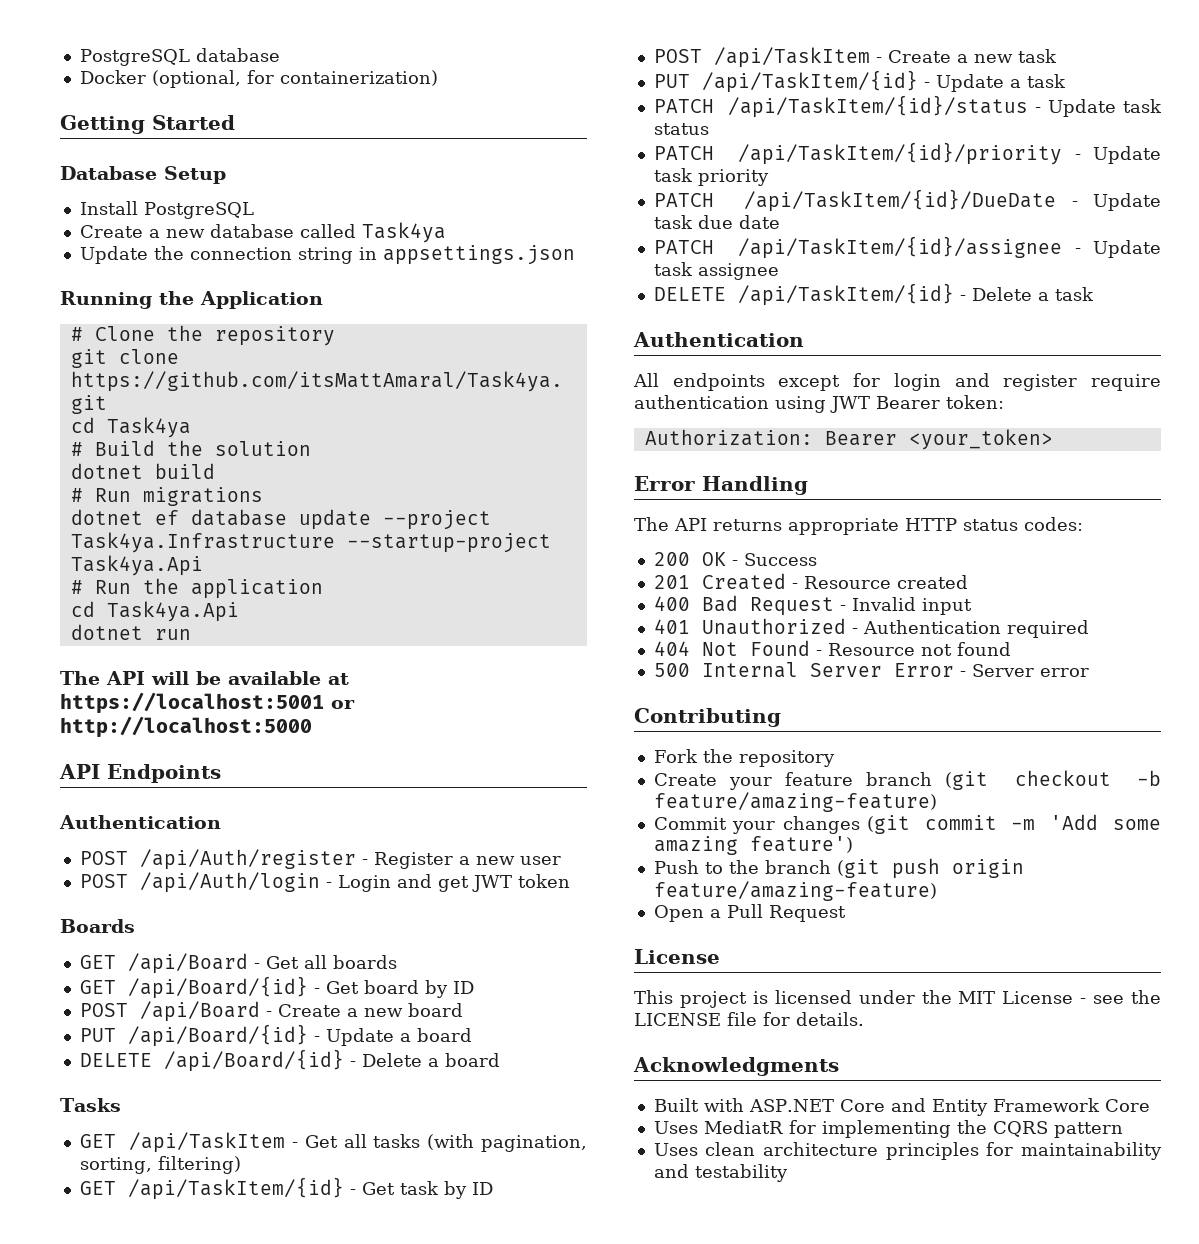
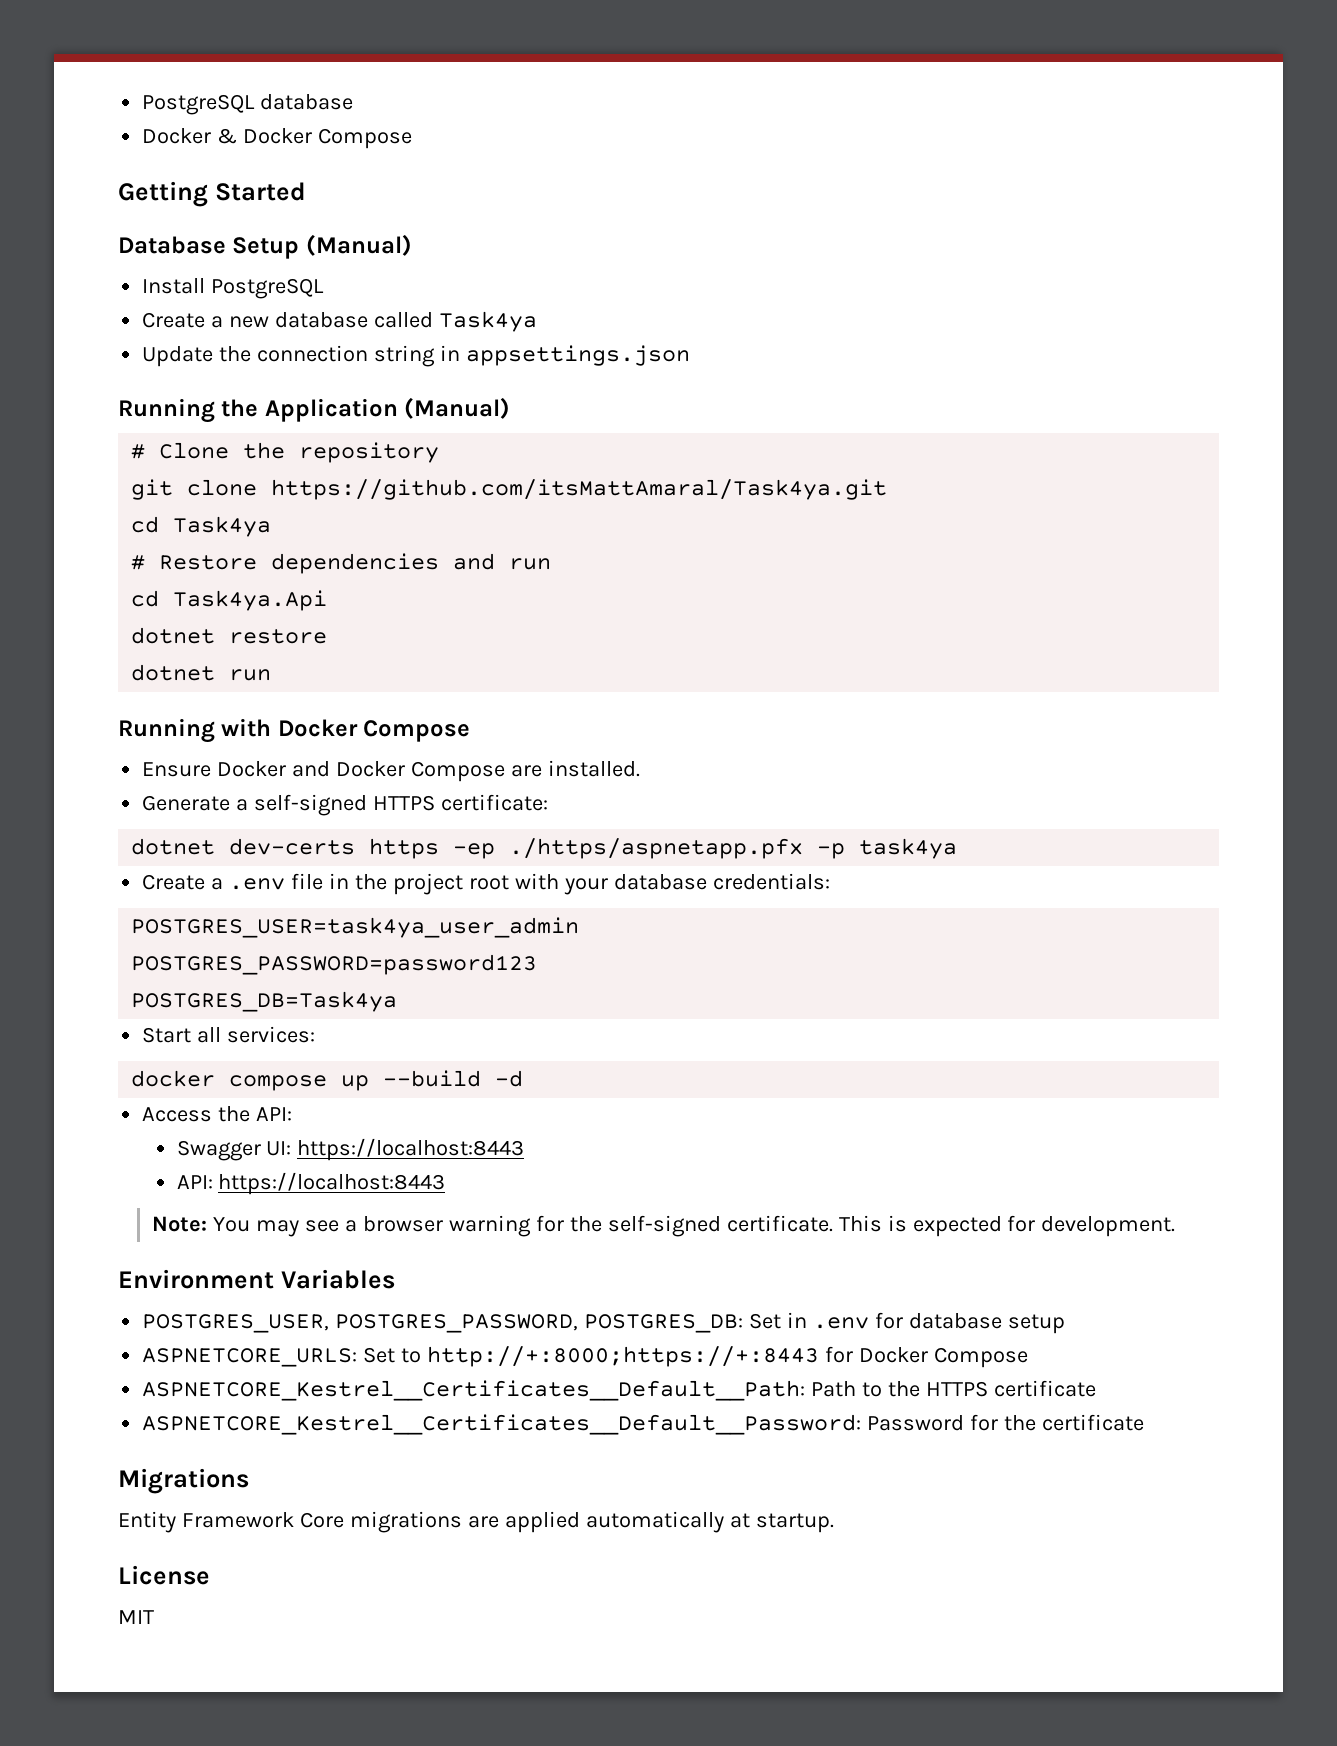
[151,70,438,88] (optional, for containerization) -> [217,128,413,149] & Docker Compose
(226, 175) none -> [305,234,412,256] (Manual)
(323, 300) none -> [404,397,511,419] (Manual)
[94,440,311,456] [70,463,215,479] [70,487,263,506] [70,509,491,530] [70,532,551,553] [70,555,203,576] [70,578,323,599] Build the solution // dotnet build // # Run migrations // dotnet ef database update --project Task4ya.Infrastructure --startup-project Task4ya.Api // # Run the application -> [159,553,552,574] Restore dependencies and run
(239, 611) none -> [131,627,328,644] // dotnet restore
[60,671,349,685] [60,692,355,714] [60,716,312,738] [59,764,221,783] [59,815,221,829] [79,849,561,870] [79,872,570,893] [60,919,135,933] [79,953,397,974] [79,976,474,999] [79,1001,463,1022] [79,1024,472,1047] [79,1049,500,1072] [60,1098,121,1112] [79,1132,587,1153] [79,1156,241,1174] [79,1177,493,1200] [653,47,1057,68] [653,70,1066,93] [653,95,1162,118] [653,123,709,135] [653,142,1161,165] [653,168,769,186] [653,189,1161,212] [653,215,780,229] [653,236,1161,259] [653,262,779,280] [653,283,1094,306] [633,332,804,347] [633,373,1161,391] [634,395,1004,413] [644,429,1053,450] [634,476,808,495] [634,517,1083,535] [653,552,817,566] [653,573,968,590] [653,595,972,616] [653,618,1089,638] [653,640,1011,656] [653,662,1089,678] [634,708,781,727] [653,749,835,767] [653,770,1161,790] [653,792,937,812] [653,814,1161,834] [653,836,853,855] [653,858,1024,879] [653,881,937,901] [653,904,846,922] [634,949,720,964] [634,990,1161,1008] [634,1012,864,1026] [633,1057,839,1076] [653,1098,1150,1116] [653,1120,1123,1138] [653,1142,1162,1160] [653,1164,788,1182] The API will be available at https://localhost:5001 or http://localhost:5000 // API Endpoints // Authentication // POST /api/Auth/register - Register a new user // POST /api/Auth/login - Login and get JWT token // Boards // GET /api/Board - Get all boards // GET /api/Board/{id} - Get board by ID // POST /api/Board - Create a new board // PUT /api/Board/{id} - Update a board // DELETE /api/Board/{id} - Delete a board // Tasks // GET /api/TaskItem - Get all tasks (with pagination, sorting, filtering) // GET /api/TaskItem/{id} - Get task by ID // POST /api/TaskItem - Create a new task // PUT /api/TaskItem/{id} - Update a task // PATCH /api/TaskItem/{id}/status - Update task status // PATCH /api/TaskItem/{id}/priority - Update task priority // PATCH /api/TaskItem/{id}/DueDate - Update task due date // PATCH /api/TaskItem/{id}/assignee - Update task assignee // DELETE /api/TaskItem/{id} - Delete a task // Authentication // All endpoints except for login and register require authentication using JWT Bearer token: // Authorization: Bearer <your_token> // Error Handling // The API returns appropriate HTTP status codes: // 200 OK - Success // 201 Created - Resource created // 400 Bad Request - Invalid input // 401 Unauthorized - Authentication required // 404 Not Found - Resource not found // 500 Internal Server Error - Server error // Contributing // Fork the repository // Create your feature branch (git checkout -b feature/amazing-feature) // Commit your changes (git commit -m 'Add some amazing feature') // Push to the branch (git push origin feature/amazing-feature) // Open a Pull Request // License // This project is licensed under the MIT License - see the LICENSE file for details. // Acknowledgments // Built with ASP.NET Core and Entity Framework Core // Uses MediatR for implementing the CQRS pattern // Uses clean architecture principles for maintainability and testability -> [118,718,471,743] [142,760,640,782] [142,794,548,816] [131,838,958,859] [142,873,830,895] [131,917,580,938] [131,954,538,975] [131,991,398,1012] [142,1026,316,1043] [131,1070,524,1091] [142,1106,293,1122] [176,1138,525,1161] [176,1172,446,1195] [152,1215,1176,1237] [118,1269,395,1289] [142,1312,1065,1334] [142,1346,1028,1368] [142,1380,1096,1401] [142,1414,1144,1435] [118,1468,249,1494] [118,1511,834,1533] [118,1565,210,1585] [118,1610,154,1624] Running with Docker Compose // Ensure Docker and Docker Compose are installed. // Generate a self-signed HTTPS certificate: // dotnet dev-certs https -ep ./https/aspnetapp.pfx -p task4ya // Create a .env file in the project root with your database credentials: // POSTGRES_USER=task4ya_user_admin // POSTGRES_PASSWORD=password123 // POSTGRES_DB=Task4ya // Start all services: // docker compose up --build -d // Access the API: // Swagger UI: https://localhost:8443 // API: https://localhost:8443 // Note: You may see a browser warning for the self-signed certificate. This is expected for development. // Environment Variables // POSTGRES_USER, POSTGRES_PASSWORD, POSTGRES_DB: Set in .env for database setup // ASPNETCORE_URLS: Set to http://+:8000;https://+:8443 for Docker Compose // ASPNETCORE_Kestrel__Certificates__Default__Path: Path to the HTTPS certificate // ASPNETCORE_Kestrel__Certificates__Default__Password: Password for the certificate // Migrations // Entity Framework Core migrations are applied automatically at startup. // License // MIT

